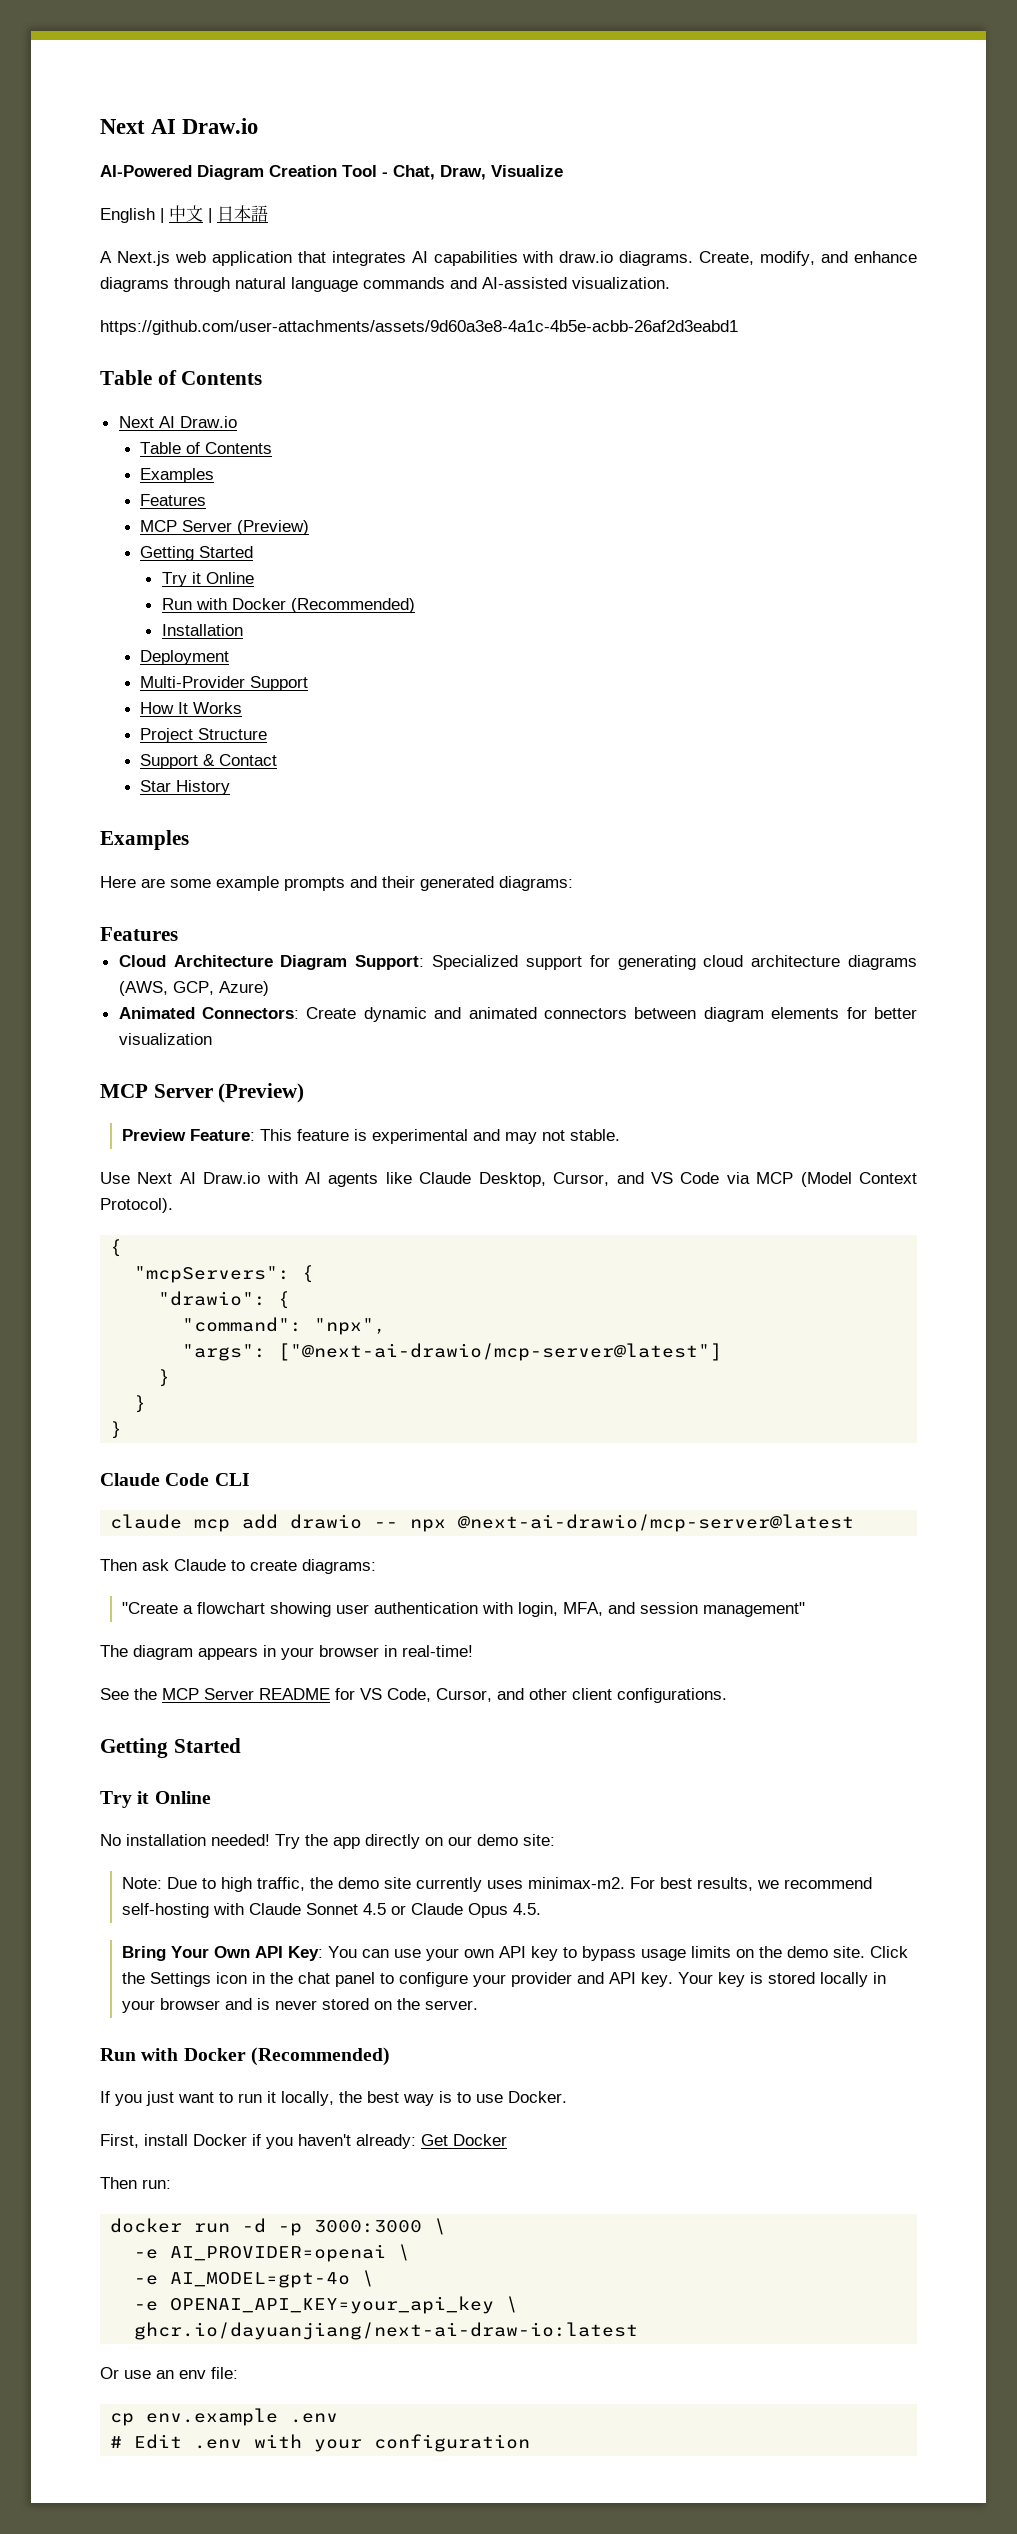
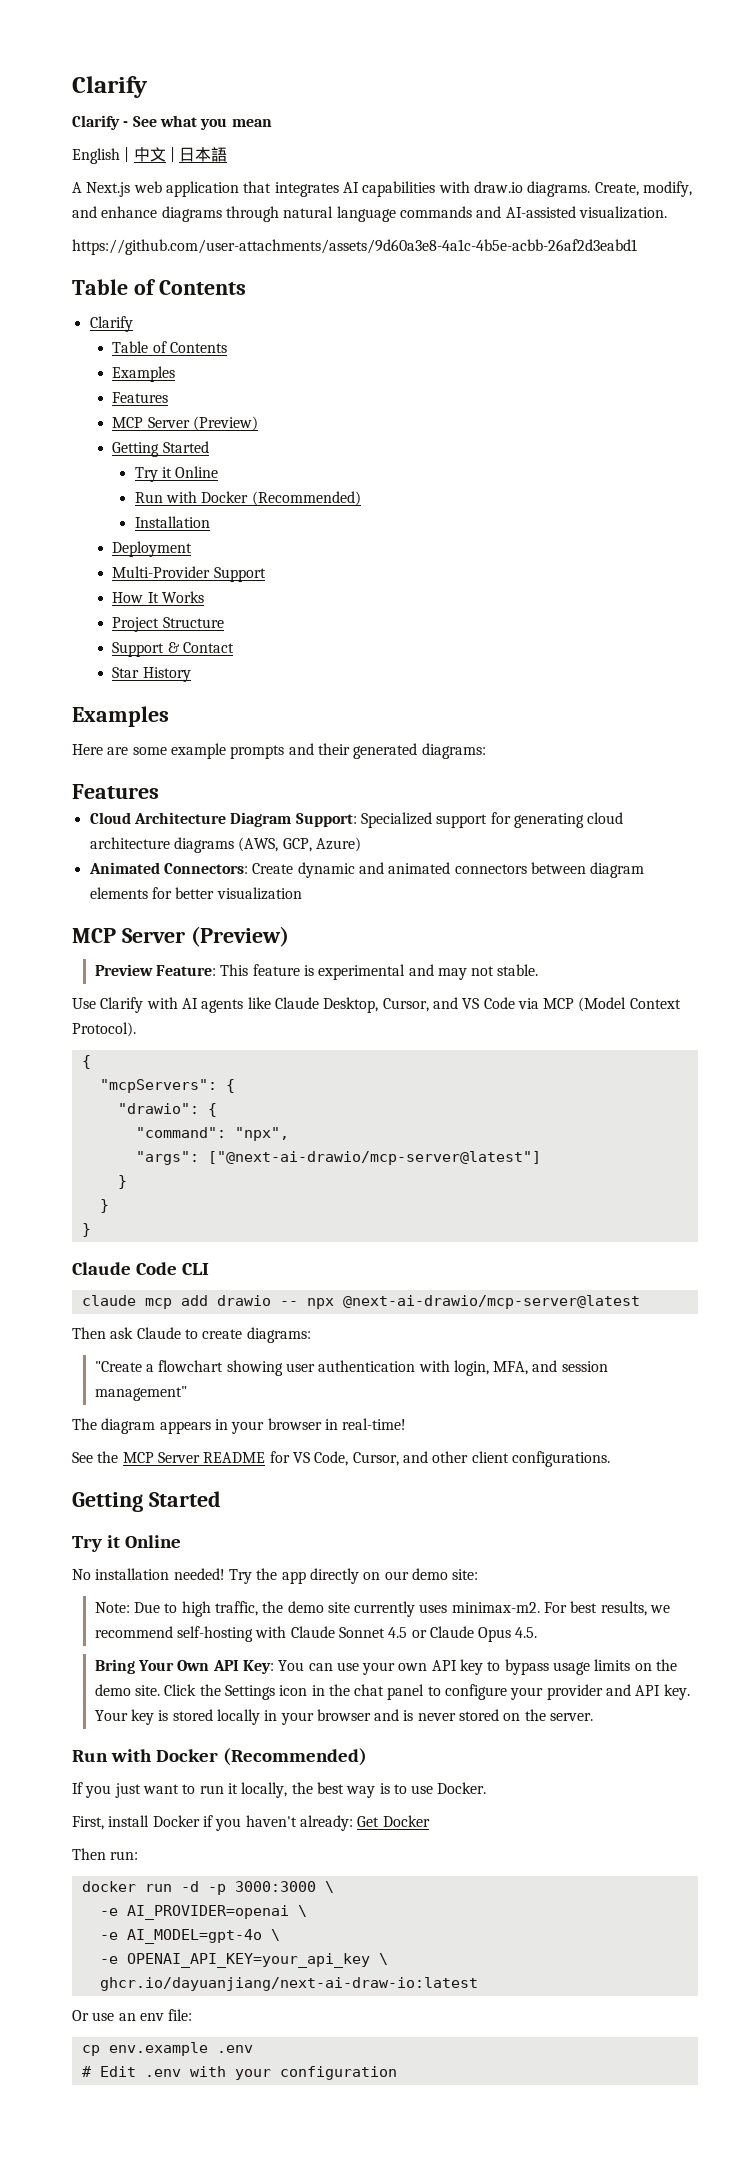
[100,118,259,134] [100,165,563,180] Next AI Draw.io // AI-Powered Diagram Creation Tool - Chat, Draw, Visualize -> [72,76,148,98] [72,115,272,130] Clarify // Clarify - See what you mean
[118,416,237,428] Next AI Draw.io -> [89,316,133,332] Clarify
[137,1172,261,1184] Next AI Draw.io -> [100,997,144,1013] Clarify

